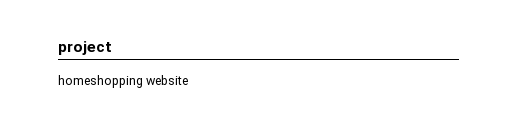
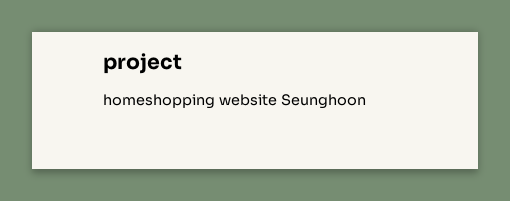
(189, 80) none -> [280,94,366,109] Seunghoon

